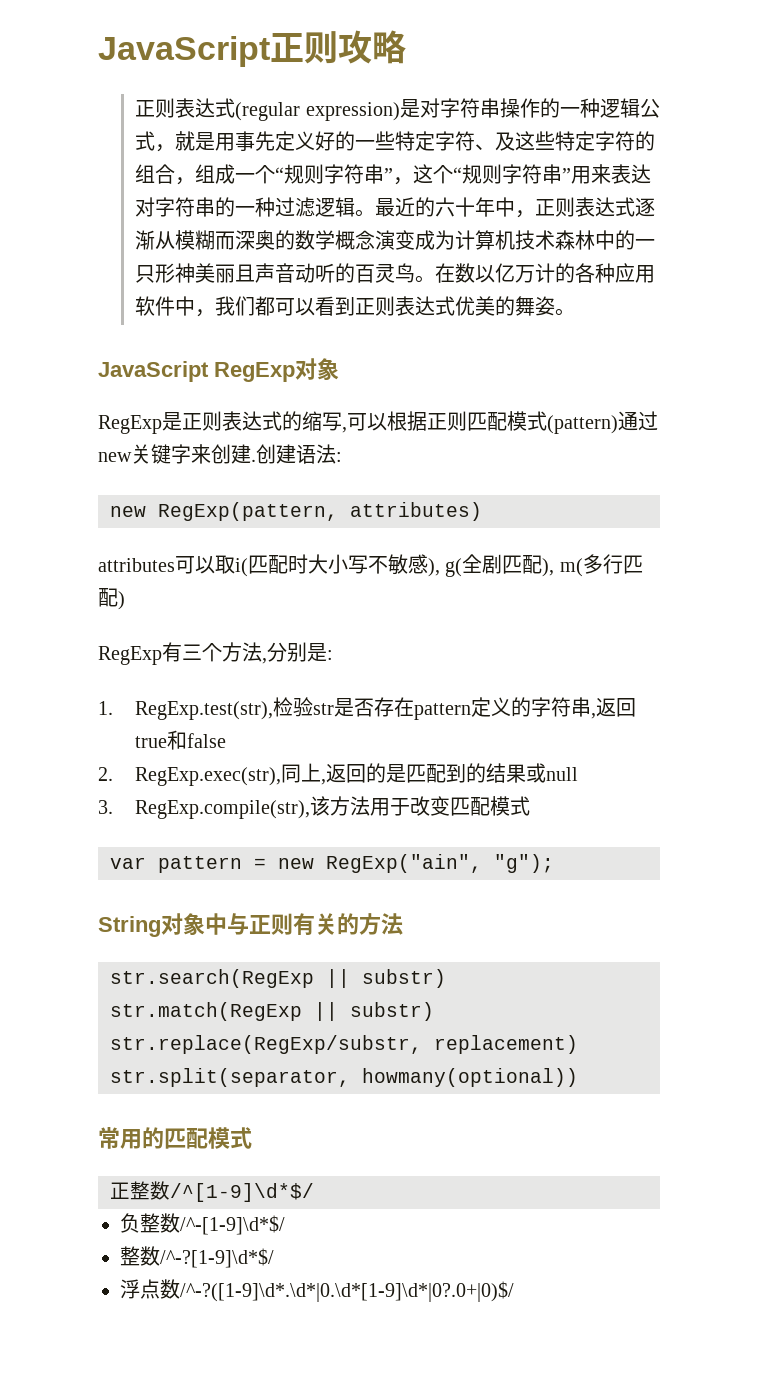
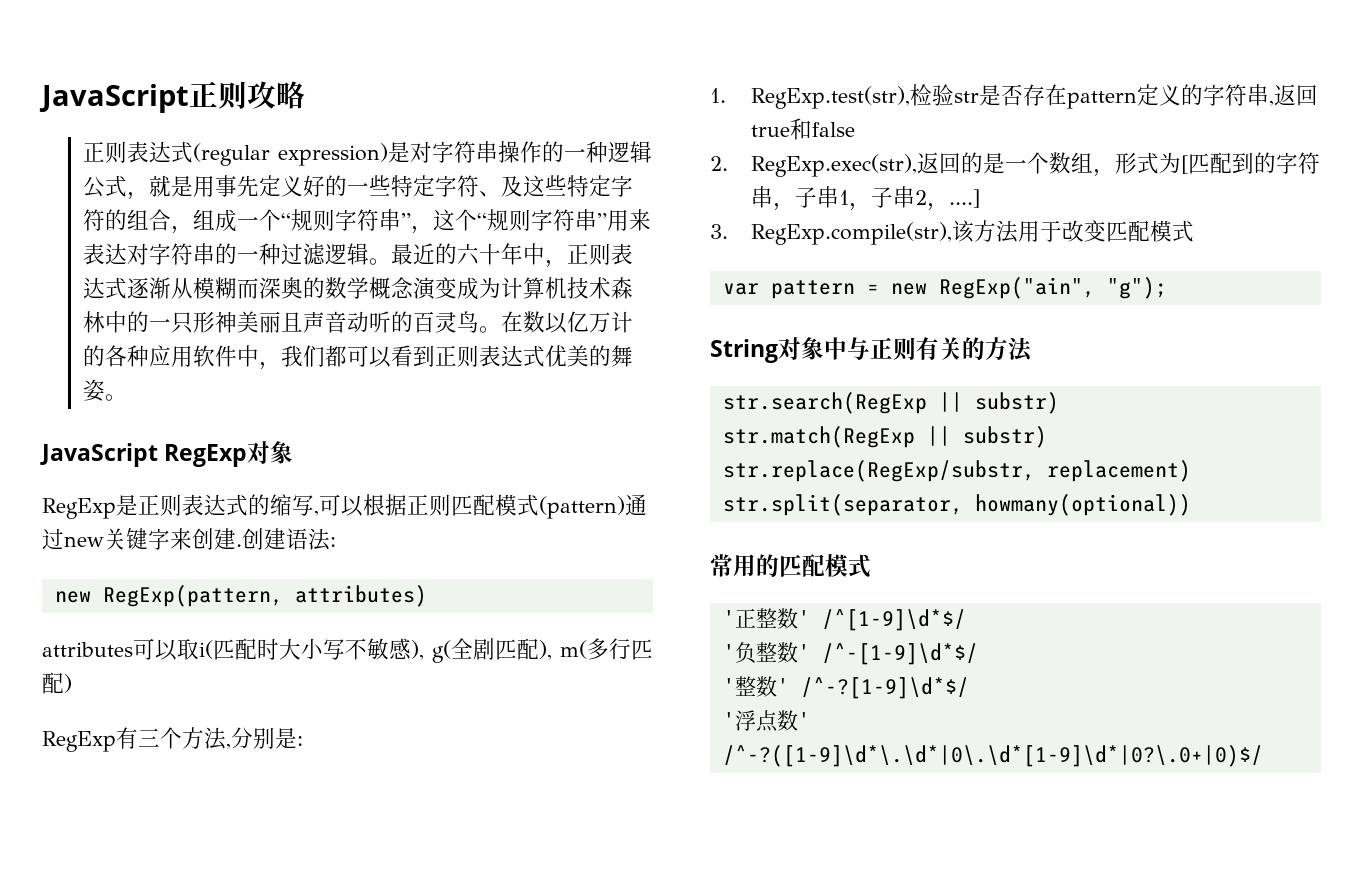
[281,763,579,785] 同上,返回的是匹配到的结果或null -> [916,152,1320,177] [750,186,980,211] 返回的是一个数组，形式为[匹配到的字符串，子串1，子串2，....]
[110,1181,314,1202] [120,1213,285,1235] [120,1246,274,1268] [120,1279,514,1302] 正整数/^[1-9]\d*$/ // 负整数/^-[1-9]\d*$/ // 整数/^-?[1-9]\d*$/ // 浮点数/^-?([1-9]\d*.\d*|0.\d*[1-9]\d*|0?.0+|0)$/ -> [722,608,966,631] [722,642,978,665] [722,676,969,699] [722,710,810,732] [722,745,1263,767] '正整数' /^[1-9]\d*$/ // '负整数' /^-[1-9]\d*$/ // '整数' /^-?[1-9]\d*$/ // '浮点数' /^-?([1-9]\d*\.\d*|0\.\d*[1-9]\d*|0?\.0+|0)$/

